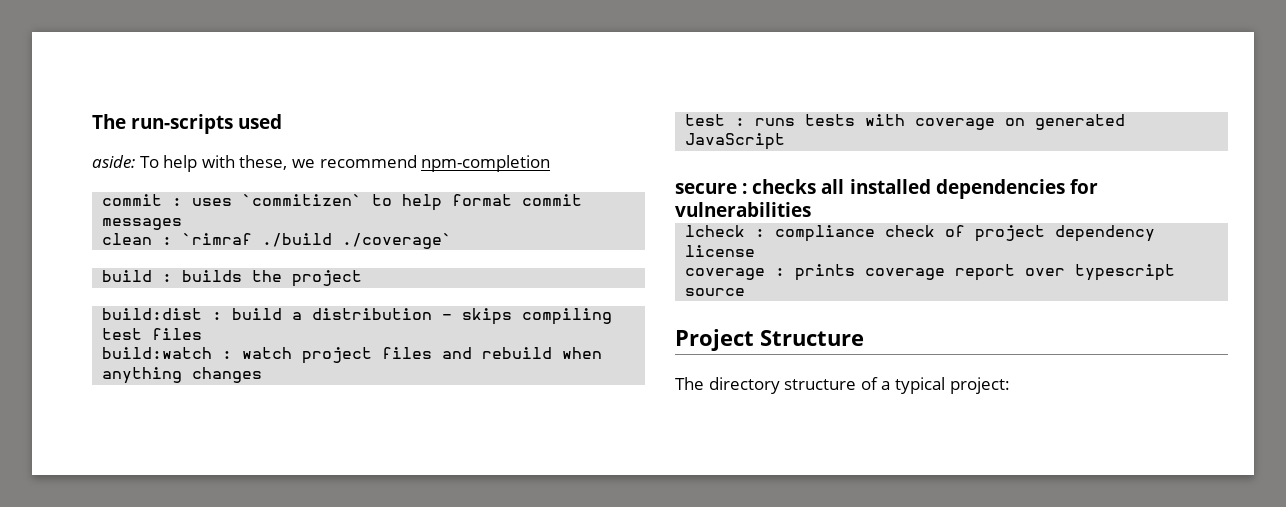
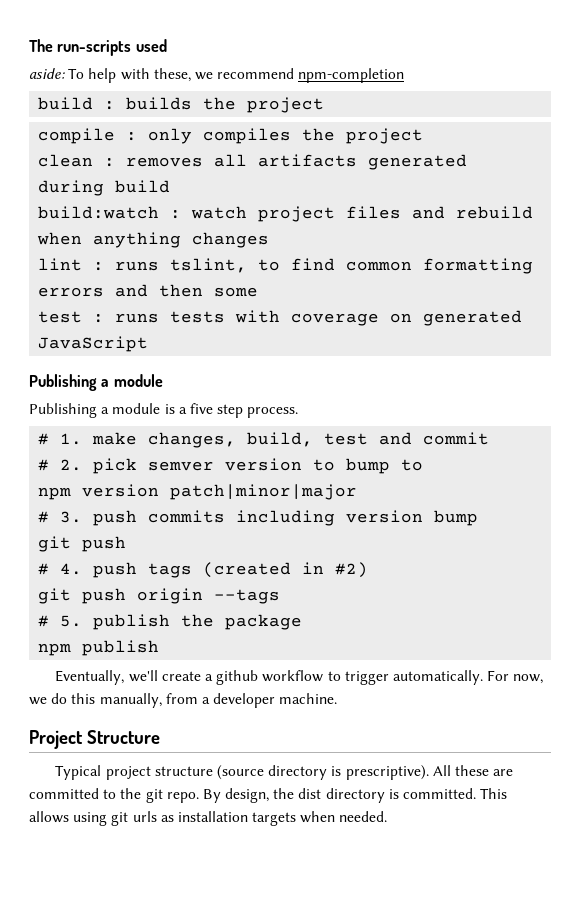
[102,194,583,211] [102,218,183,230] [102,233,453,249] // commit : uses `commitizen` to help format commit messages // clean : `rimraf ./build ./coverage` -> (405, 75) none
[102,308,613,325] [102,328,203,340] build:dist : build a distribution - skips compiling test files -> [38,128,424,144] [38,154,468,170] [38,180,171,196] compile : only compiles the project // clean : removes all artifacts generated during build
(263, 375) none -> [38,258,534,274] [38,284,259,297] // lint : runs tslint, to find common formatting errors and then some
[675,179,1098,199] [675,202,811,217] [685,225,1156,242] [685,245,756,257] [685,264,1176,281] [685,288,746,296] [675,329,864,351] [675,377,1010,394] secure : checks all installed dependencies for vulnerabilities // lcheck : compliance check of project dependency license // coverage : prints coverage report over typescript source // Project Structure // The directory structure of a typical project: -> [29,374,163,391] [29,403,299,418] [38,432,490,448] [38,458,424,474] [38,484,358,500] [38,510,479,526] [38,536,127,552] [38,562,369,578] [38,588,281,604] [38,614,303,630] [38,640,160,656] [55,670,544,685] [29,693,338,708] [29,730,160,749] [55,765,514,780] [29,788,508,803] [29,811,388,826] Publishing a module // Publishing a module is a five step process. // # 1. make changes, build, test and commit // # 2. pick semver version to bump to // npm version patch|minor|major // # 3. push commits including version bump // git push // # 4. push tags (created in #2) // git push origin --tags // # 5. publish the package // npm publish // Eventually, we'll create a github workflow to trigger automatically. For now, we do this manually, from a developer machine. // Project Structure // Typical project structure (source directory is prescriptive). All these are committed to the git repo. By design, the dist directory is committed. This allows using git urls as installation targets when needed.

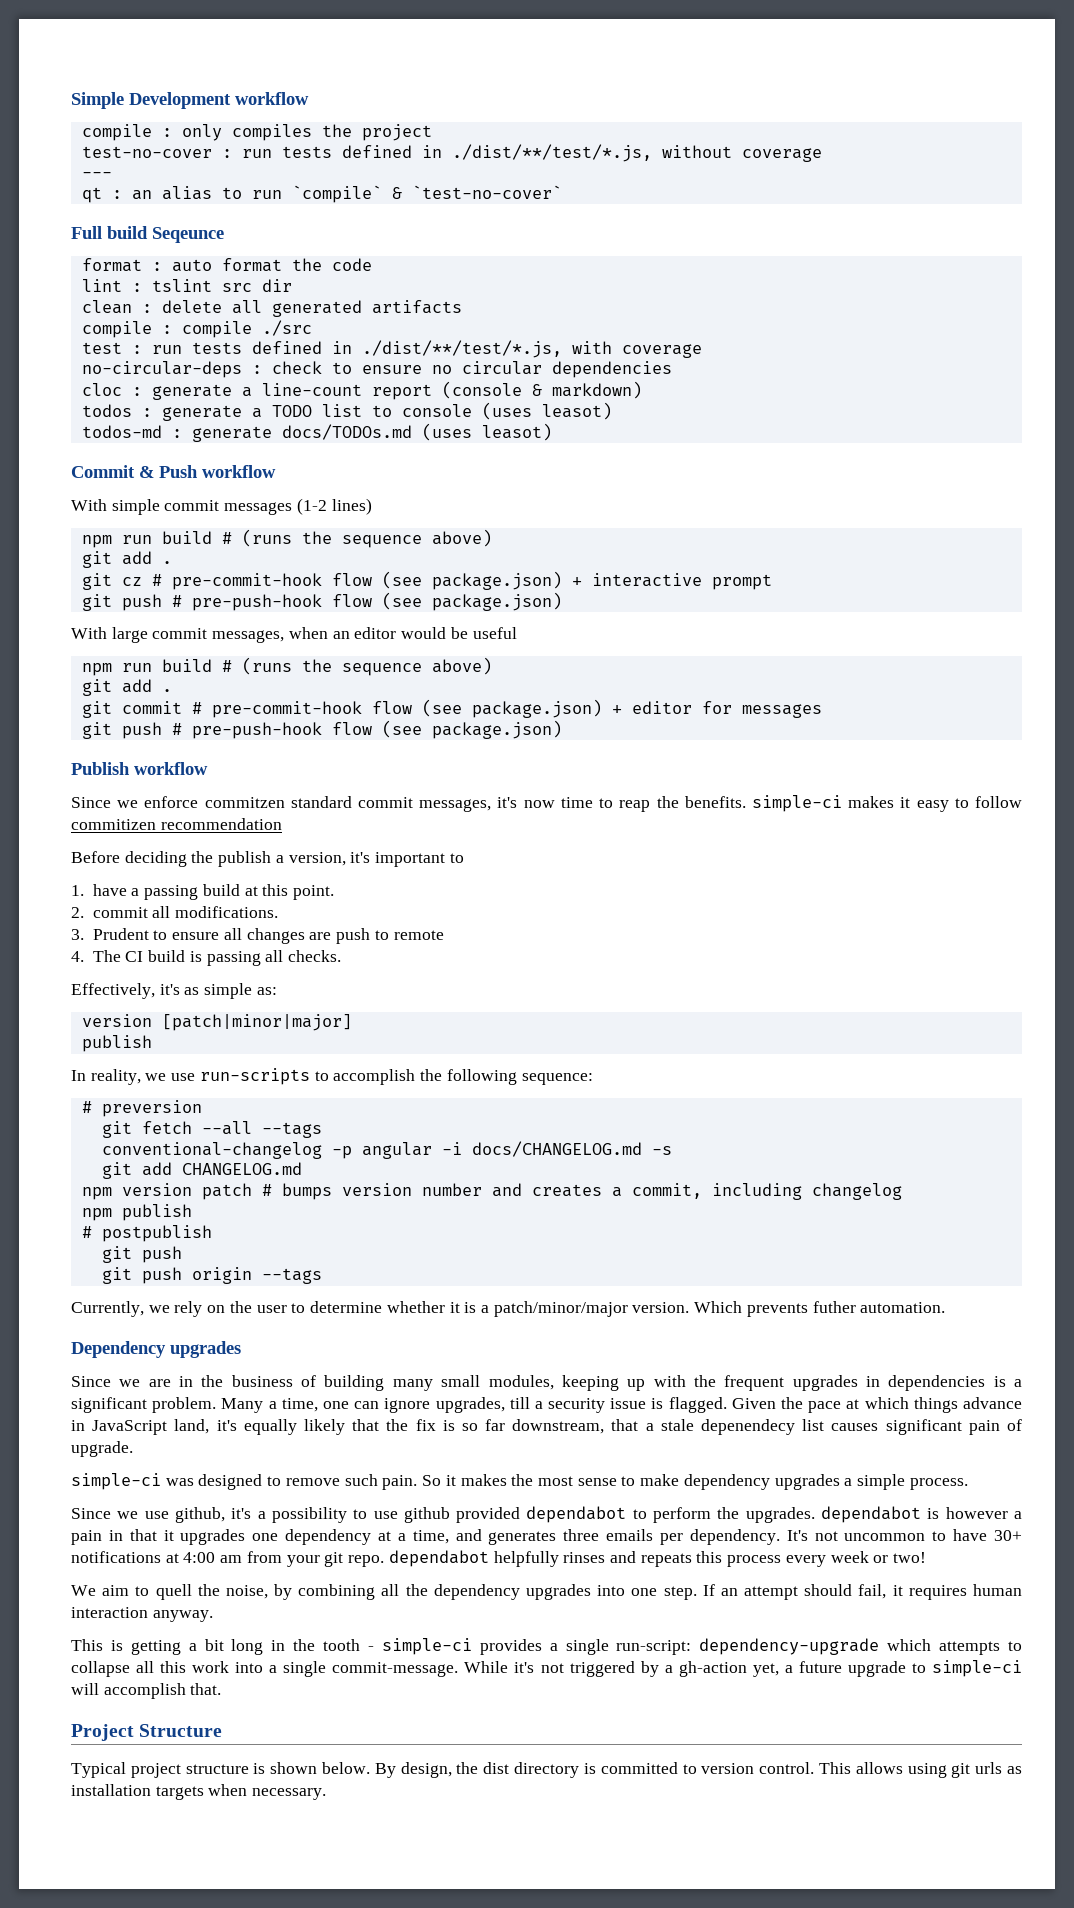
[29,39,167,56] [29,68,405,83] [38,97,325,113] The run-scripts used // aside: To help with these, we recommend npm-completion // build : builds the project -> [71,92,309,109] Simple Development workflow
[38,154,468,170] [38,180,171,196] [38,206,534,222] [37,232,270,248] [38,258,534,274] [38,284,259,297] [38,310,523,326] [38,336,149,352] [29,374,163,391] [29,403,299,418] [38,432,490,448] [38,458,424,474] [38,484,358,500] [38,510,479,526] [38,536,127,552] [38,562,369,578] [38,588,281,604] [38,614,303,630] [38,640,160,656] [55,670,544,685] [29,693,338,708] clean : removes all artifacts generated during build // build:watch : watch project files and rebuild when anything changes // lint : runs tslint, to find common formatting errors and then some // test : runs tests with coverage on generated JavaScript // Publishing a module // Publishing a module is a five step process. // # 1. make changes, build, test and commit // # 2. pick semver version to bump to // npm version patch|minor|major // # 3. push commits including version bump // git push // # 4. push tags (created in #2) // git push origin --tags // # 5. publish the package // npm publish // Eventually, we'll create a github workflow to trigger automatically. For now, we do this manually, from a developer machine. -> [81,144,822,162] [81,172,112,178] [81,185,562,203] [71,226,224,243] [81,258,372,272] [81,279,292,292] [81,300,462,317] [81,320,312,338] [81,340,702,358] [81,361,672,378] [81,381,642,400] [81,402,612,421] [81,423,552,442] [71,465,276,478] [71,498,372,515] [81,529,492,548] [81,551,172,568] [81,571,772,590] [81,592,562,611] [71,627,517,643] [81,657,492,676] [81,679,172,696] [81,699,822,718] [81,720,562,739] [71,762,208,775] [71,795,1023,812] [71,818,282,830] [71,851,464,867] [71,884,335,900] [71,906,279,918] [71,928,444,944] [71,950,342,966] [71,983,277,999] [81,1014,352,1031] [81,1035,152,1052] [71,1068,593,1085] [81,1100,202,1117] [101,1121,322,1138] [101,1141,672,1159] [101,1162,302,1179] [81,1183,902,1200] [81,1204,192,1221] [81,1225,212,1242] [101,1246,182,1263] [101,1267,322,1284] [71,1301,946,1317] [71,1341,241,1358] [71,1375,1023,1391] [71,1397,1022,1413] [71,1419,1022,1435] [71,1441,133,1457] [71,1473,968,1490] [71,1506,1022,1523] [71,1529,1023,1545] [71,1550,927,1567] [71,1584,1022,1600] [71,1607,213,1622] [71,1638,1023,1655] [71,1660,1022,1677] [71,1683,222,1699] test-no-cover : run tests defined in ./dist/**/test/*.js, without coverage // --- // qt : an alias to run `compile` & `test-no-cover` // Full build Seqeunce // format : auto format the code // lint : tslint src dir // clean : delete all generated artifacts // compile : compile ./src // test : run tests defined in ./dist/**/test/*.js, with coverage // no-circular-deps : check to ensure no circular dependencies // cloc : generate a line-count report (console & markdown) // todos : generate a TODO list to console (uses leasot) // todos-md : generate docs/TODOs.md (uses leasot) // Commit & Push workflow // With simple commit messages (1-2 lines) // npm run build # (runs the sequence above) // git add . // git cz # pre-commit-hook flow (see package.json) + interactive prompt // git push # pre-push-hook flow (see package.json) // With large commit messages, when an editor would be useful // npm run build # (runs the sequence above) // git add . // git commit # pre-commit-hook flow (see package.json) + editor for messages // git push # pre-push-hook flow (see package.json) // Publish workflow // Since we enforce commitzen standard commit messages, it's now time to reap the benefits. simple-ci makes it easy to follow commitizen recommendation // Before deciding the publish a version, it's important to // 1. have a passing build at this point. // 2. commit all modifications. // 3. Prudent to ensure all changes are push to remote // 4. The CI build is passing all checks. // Effectively, it's as simple as: // version [patch|minor|major] // publish // In reality, we use run-scripts to accomplish the following sequence: // # preversion // git fetch --all --tags // conventional-changelog -p angular -i docs/CHANGELOG.md -s // git add CHANGELOG.md // npm version patch # bumps version number and creates a commit, including changelog // npm publish // # postpublish // git push // git push origin --tags // Currently, we rely on the user to determine whether it is a patch/minor/major version. Which prevents futher automation. // Dependency upgrades // Since we are in the business of building many small modules, keeping up with the frequent upgrades in dependencies is a significant problem. Many a time, one can ignore upgrades, till a security issue is flagged. Given the pace at which things advance in JavaScript land, it's equally likely that the fix is so far downstream, that a stale depenendecy list causes significant pain of upgrade. // simple-ci was designed to remove such pain. So it makes the most sense to make dependency upgrades a simple process. // Since we use github, it's a possibility to use github provided dependabot to perform the upgrades. dependabot is however a pain in that it upgrades one dependency at a time, and generates three emails per dependency. It's not uncommon to have 30+ notifications at 4:00 am from your git repo. dependabot helpfully rinses and repeats this process every week or two! // We aim to quell the noise, by combining all the dependency upgrades into one step. If an attempt should fail, it requires human interaction anyway. // This is getting a bit long in the tooth - simple-ci provides a single run-script: dependency-upgrade which attempts to collapse all this work into a single commit-message. While it's not triggered by a gh-action yet, a future upgrade to simple-ci will accomplish that.
[216,765,514,780] [29,788,199,803] (source directory is prescriptive). All these are committed to the git repo. -> [253,1762,371,1774] is shown below.
[403,788,477,799] committed. -> [600,1762,815,1774] committed to version control.
[339,811,388,822] needed. -> [252,1788,327,1800] necessary.

